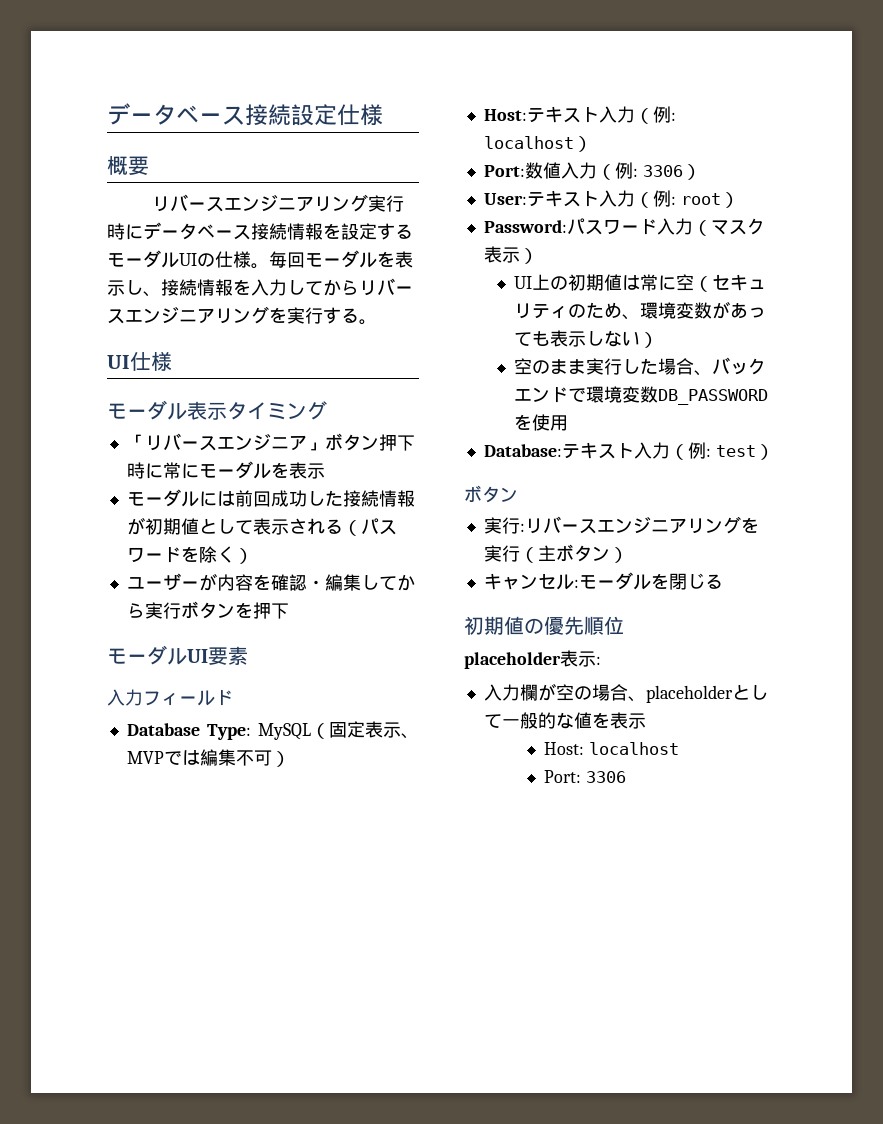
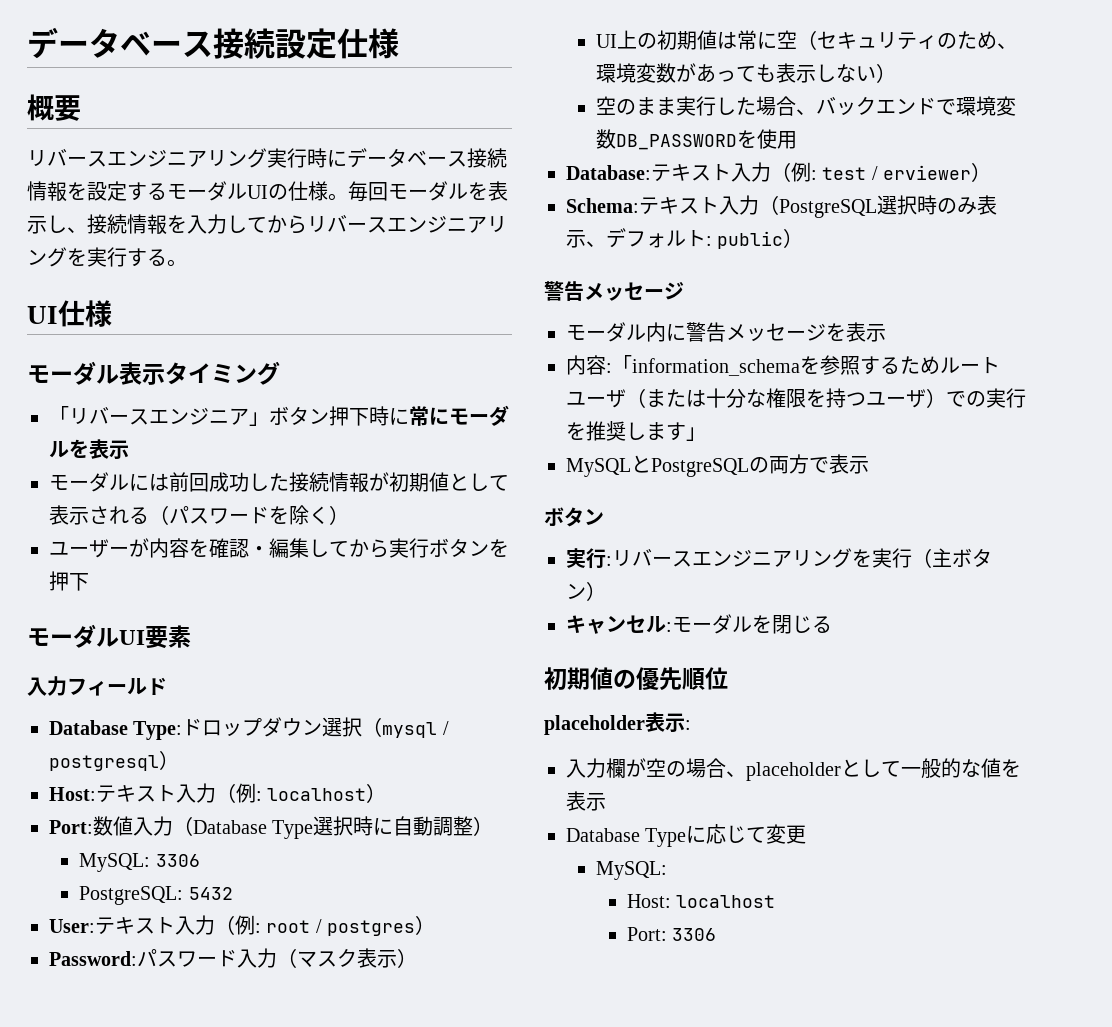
[258,721,419,740] [126,749,272,766] MySQL（固定表示、MVPでは編集不可 -> [182,717,449,738] [49,755,159,771] ドロップダウン選択（mysql / postgresql
[614,162,701,180] 例: 3306） -> [193,816,494,839] [79,853,200,872] [79,886,233,905] Database Type選択時に自動調整） // MySQL: 3306 // PostgreSQL: 5432
(721, 199) none -> [315,919,416,936] / postgres
[755,444,774,460] ） -> [871,162,992,182] [566,195,997,218] [566,228,804,249] [544,281,684,301] [566,322,886,342] [566,355,1000,376] [566,388,1026,408] [566,421,706,441] [566,454,869,477] / erviewer） // Schema:テキスト入力（PostgreSQL選択時のみ表示、デフォルト: public） // 警告メッセージ // モーダル内に警告メッセージを表示 // 内容:「information_schemaを参照するためルートユーザ（または十分な権限を持つユーザ）での実行を推奨します」 // MySQLとPostgreSQLの両方で表示
(646, 721) none -> [566,824,807,847] [596,861,668,880] // Database Typeに応じて変更 // MySQL:

